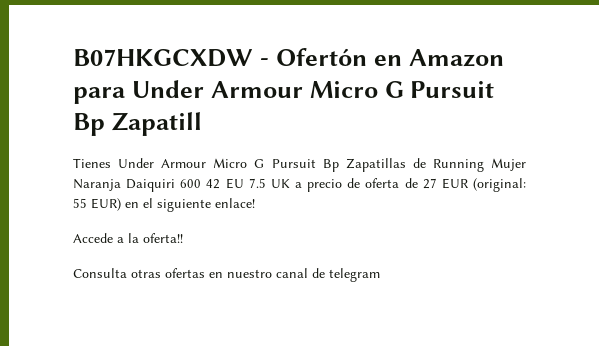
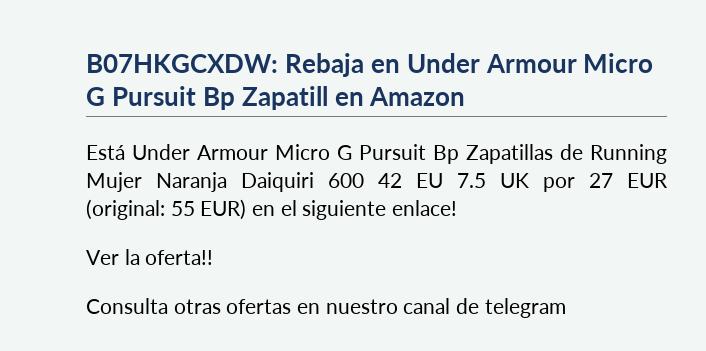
[73,48,504,67] [73,87,125,104] B07HKGCXDW - Ofertón en Amazon para -> [86,53,400,77] B07HKGCXDW: Rebaja en
[73,158,111,168] // Tienes -> [334,87,466,106] [86,145,125,160] en Amazon // Está
[295,178,418,192] a precio de oferta de -> [543,177,575,192] por
[73,233,124,243] Accede a -> [86,250,119,265] Ver

